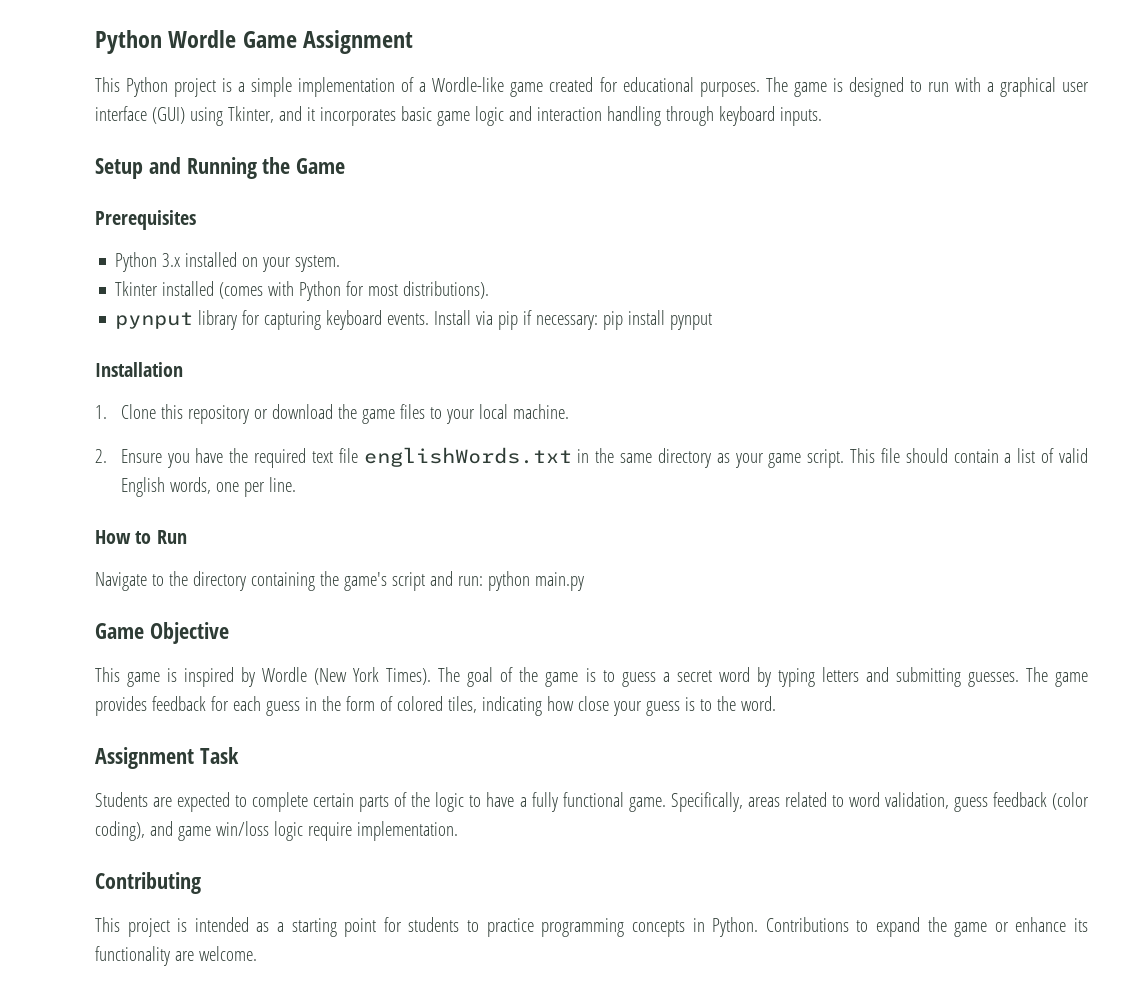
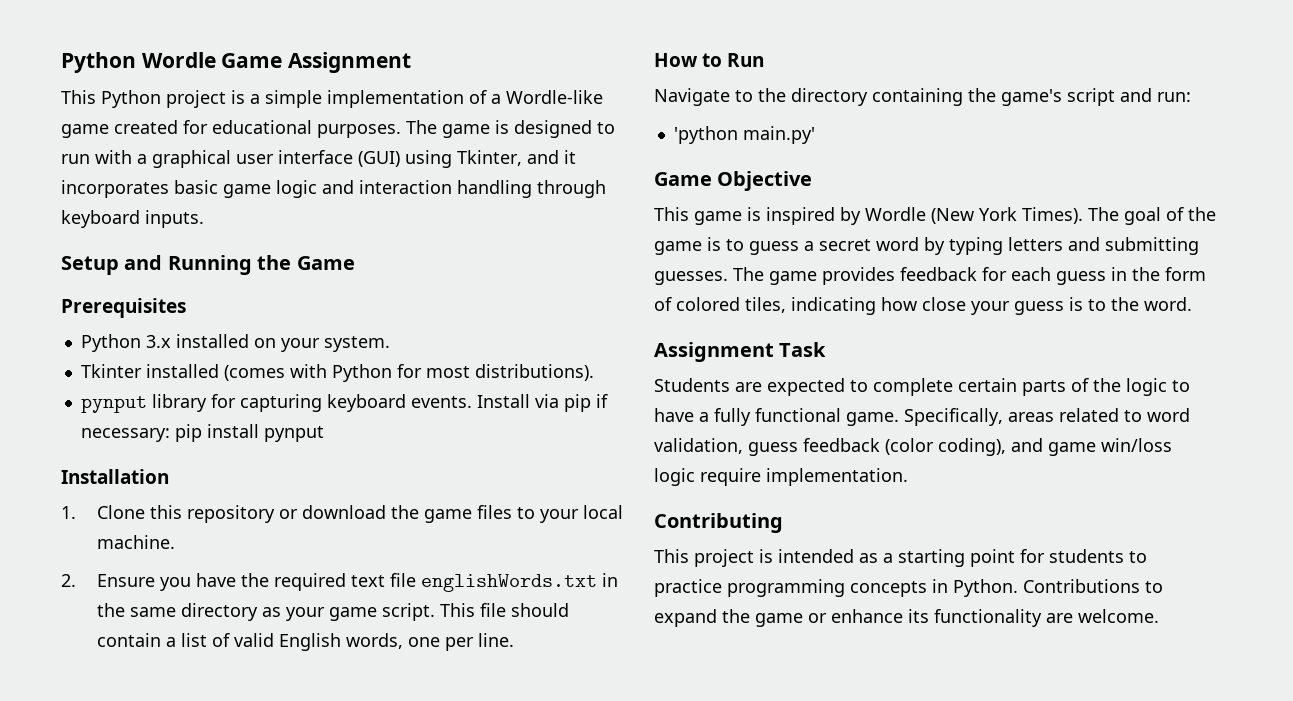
[487,571,584,591] python main.py -> [673,126,815,144] // 'python main.py'

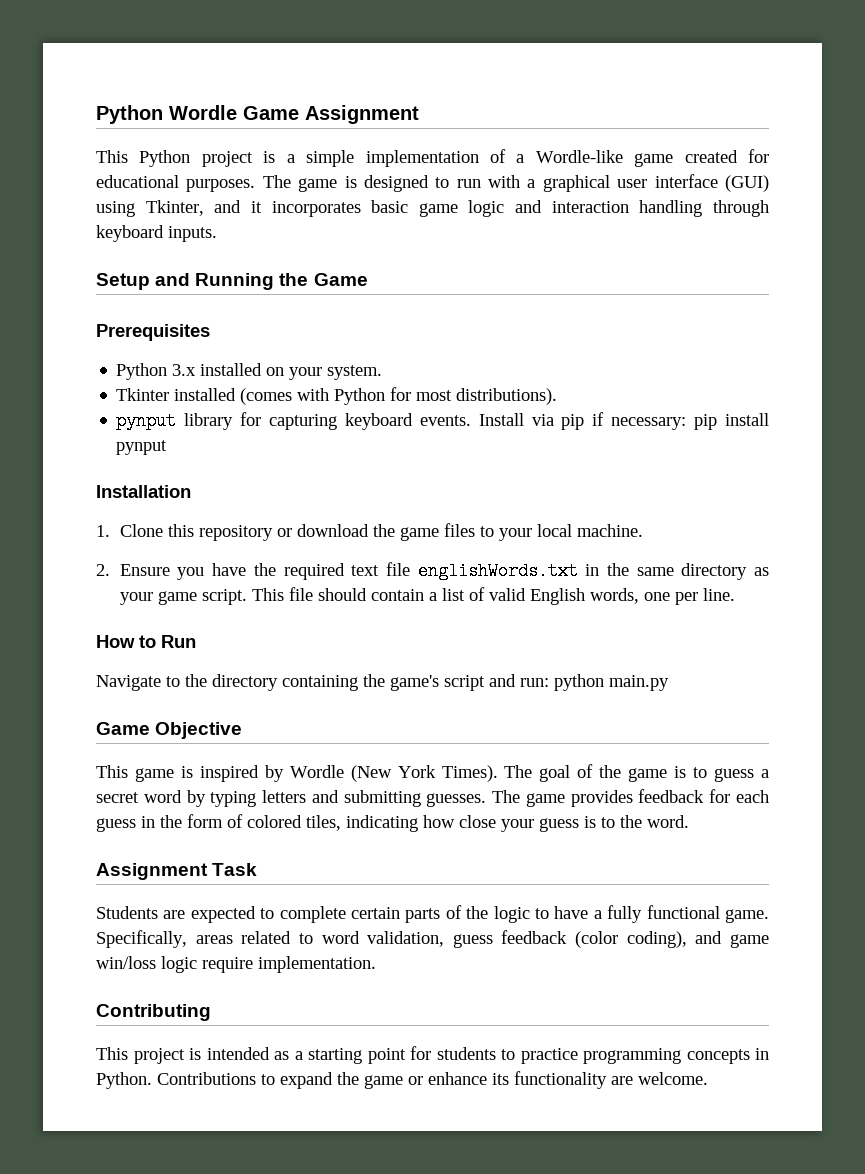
[673,126,815,144] // 'python main.py' -> [554,674,669,691] python main.py

